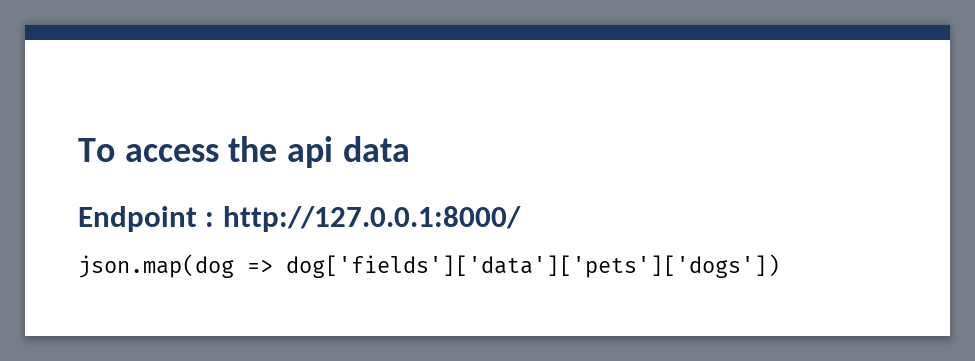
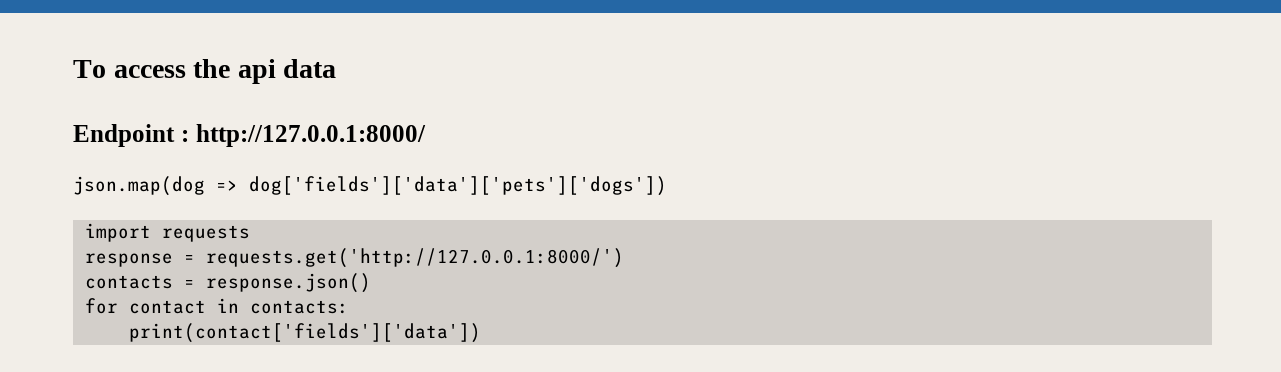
(780, 266) none -> [85,223,250,242] [85,248,624,268] [85,273,371,293] [85,298,349,314] [129,323,481,343] // import requests // response = requests.get('http://127.0.0.1:8000/') // contacts = response.json() // for contact in contacts: // print(contact['fields']['data'])

